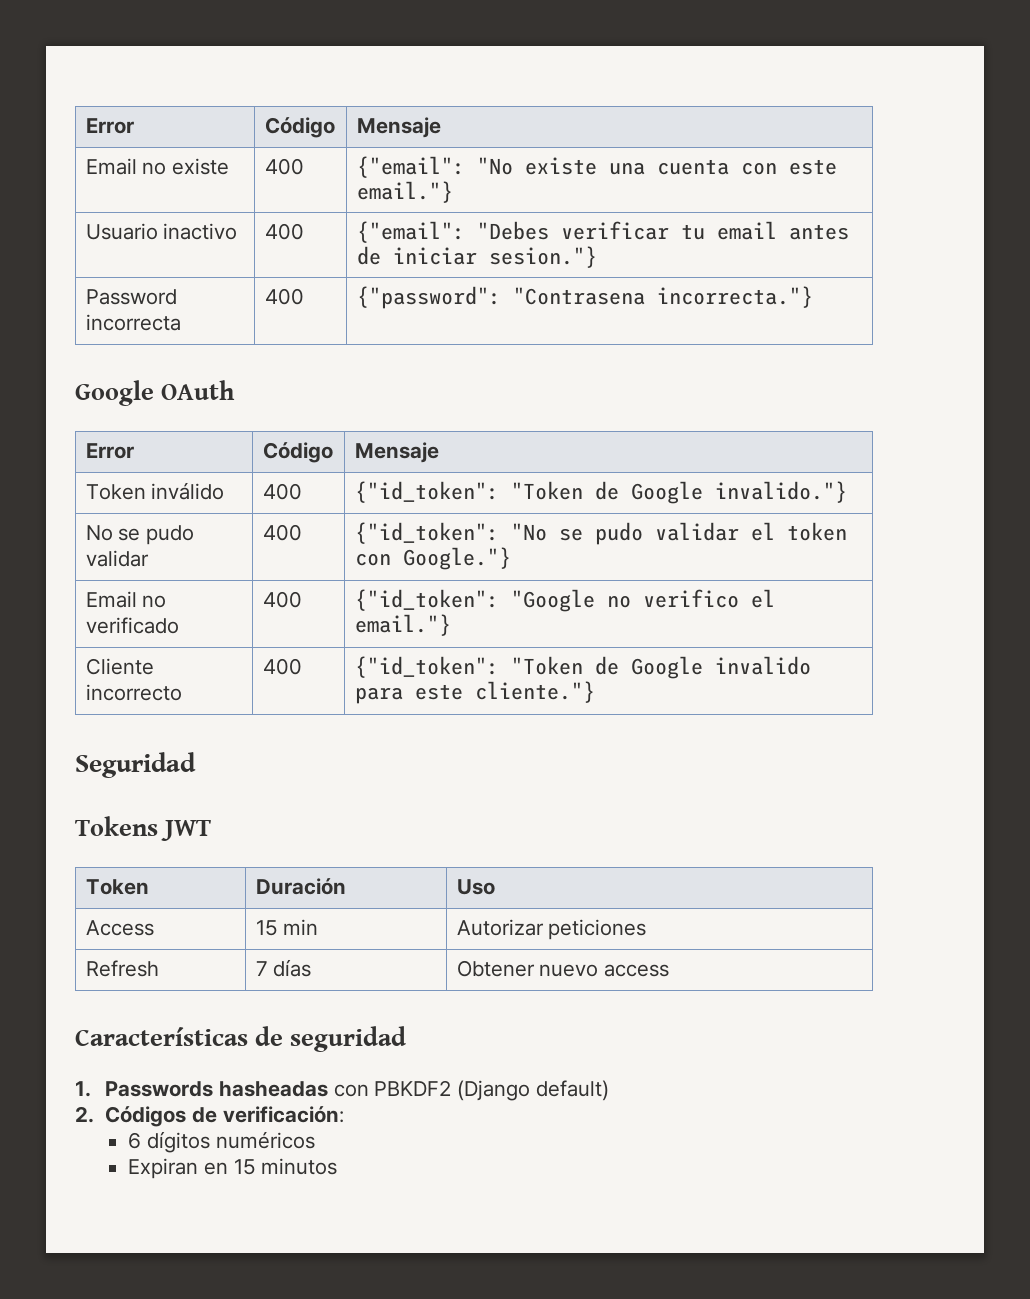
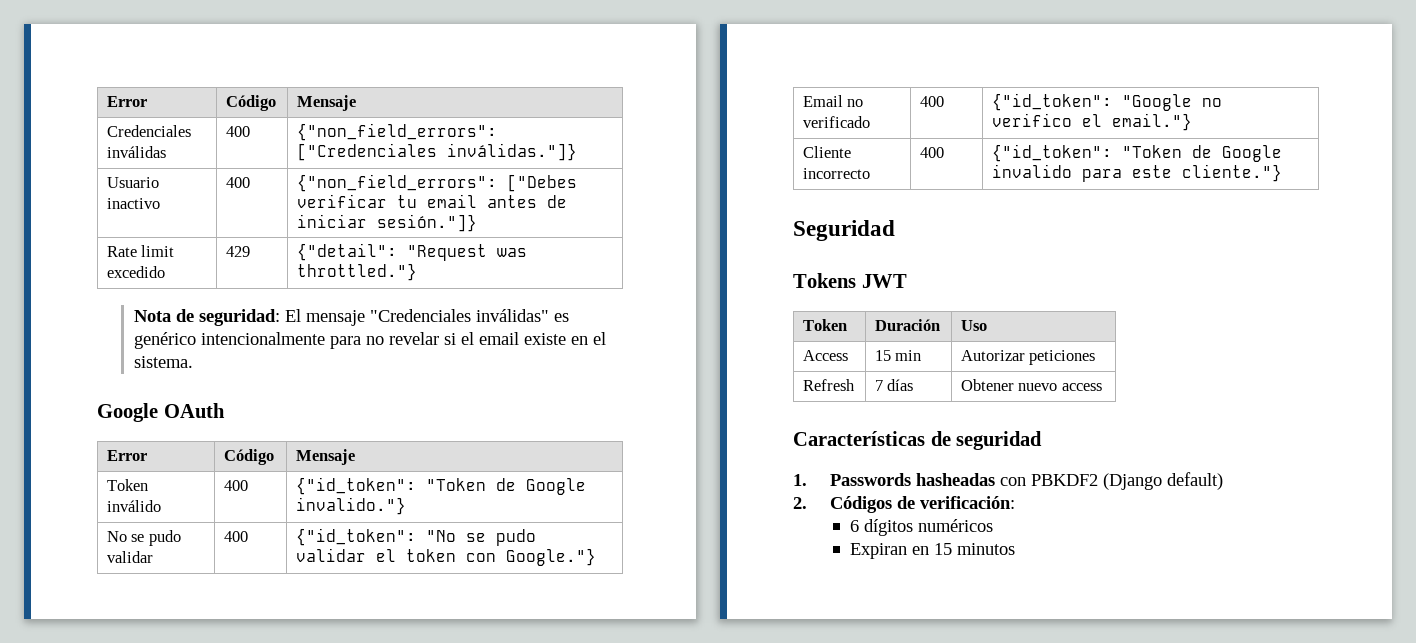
[85,118,134,134] [264,117,335,138] [356,117,441,138] [85,158,230,175] [264,158,304,175] [356,156,837,178] [356,181,453,203] Error | Código | Mensaje // Email no existe | 400 | {"email": "No existe una cuenta con este email."} -> [107,96,148,107] [226,95,277,111] [297,95,357,111] [107,125,192,137] [107,146,167,158] [226,126,251,137] [297,123,498,141] [297,143,578,161] Error | Código | Mensaje // Credenciales inválidas | 400 | {"non_field_errors": ["Credenciales inválidas."]}
[356,221,549,243] {"email": "Debes -> [297,174,578,192] {"non_field_errors": ["Debes
[488,246,597,268] [85,289,177,305] [85,314,181,331] [264,288,304,305] [356,286,813,309] sesion."} // Password incorrecta | 400 | {"password": "Contrasena incorrecta."} -> [377,214,478,232] [107,245,175,257] [107,266,166,278] [226,246,251,257] [297,243,528,261] [297,263,418,281] [133,309,569,326] [133,332,606,349] [133,356,193,368] sesión."]} // Rate limit excedido | 429 | {"detail": "Request was throttled."} // Nota de seguridad: El mensaje "Credenciales inválidas" es genérico intencionalmente para no revelar si el email existe en el sistema.

